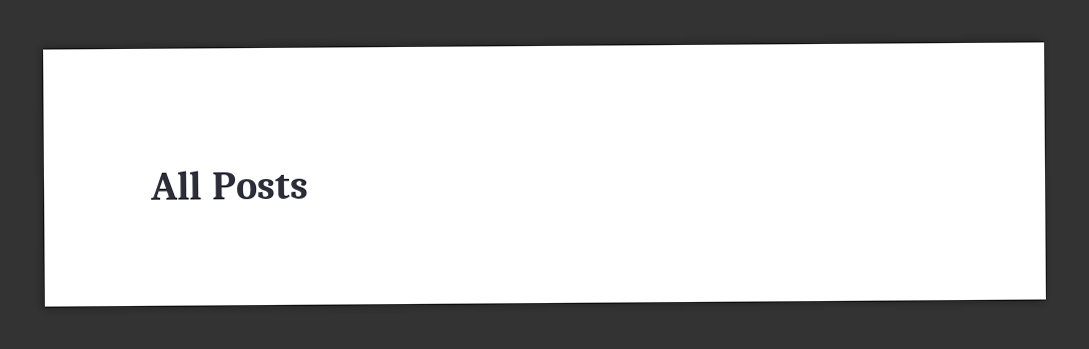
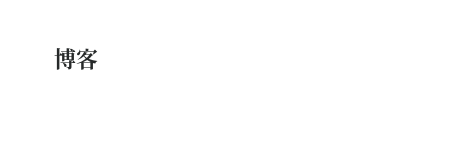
[149,170,309,200] All Posts -> [54,48,98,70] 博客

